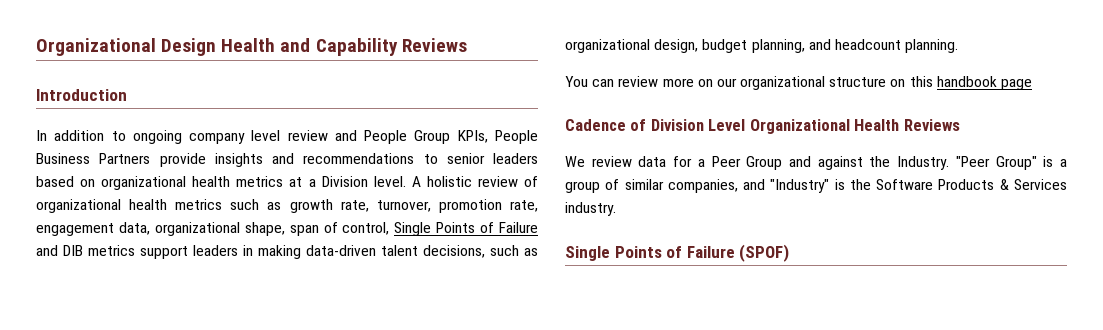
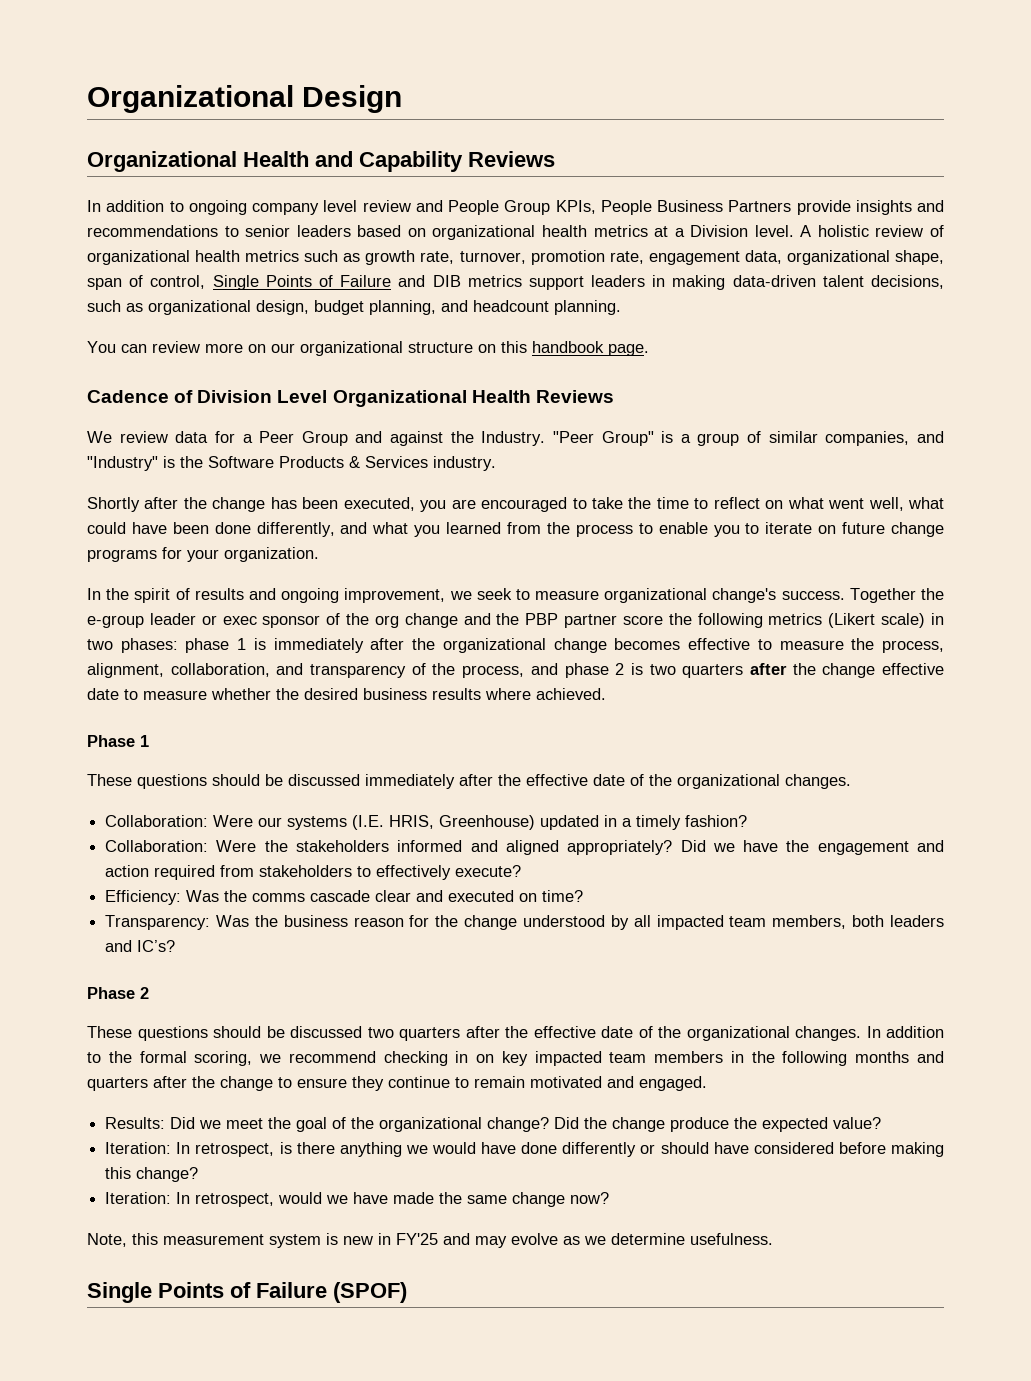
(217, 47) none -> [87,151,237,172] // Organizational
[36,89,127,101] // Introduction -> (555, 159) none
[1001,79,1033,90] page -> [608,344,649,356] page.
(616, 209) none -> [87,497,945,512] [87,522,945,537] [87,547,319,562] [87,588,944,603] [87,613,945,628] [87,638,945,653] [87,663,944,678] [87,688,606,700] [87,735,149,747] [87,774,851,789] [105,815,748,830] [105,840,945,855] [105,865,522,880] [105,890,584,905] [105,915,945,930] [105,940,176,952] [87,987,149,999] [87,1026,944,1041] [87,1051,944,1066] [87,1076,707,1091] [105,1117,882,1132] [105,1142,945,1157] [105,1167,199,1182] [105,1192,610,1207] [87,1233,773,1248] // Shortly after the change has been executed, you are encouraged to take the time to reflect on what went well, what could have been done differently, and what you learned from the process to enable you to iterate on future change programs for your organization. // In the spirit of results and ongoing improvement, we seek to measure organizational change's success. Together the e-group leader or exec sponsor of the org change and the PBP partner score the following metrics (Likert scale) in two phases: phase 1 is immediately after the organizational change becomes effective to measure the process, alignment, collaboration, and transparency of the process, and phase 2 is two quarters after the change effective date to measure whether the desired business results where achieved. // Phase 1 // These questions should be discussed immediately after the effective date of the organizational changes. // Collaboration: Were our systems (I.E. HRIS, Greenhouse) updated in a timely fashion? // Collaboration: Were the stakeholders informed and aligned appropriately? Did we have the engagement and action required from stakeholders to effectively execute? // Efficiency: Was the comms cascade clear and executed on time? // Transparency: Was the business reason for the change understood by all impacted team members, both leaders and IC’s? // Phase 2 // These questions should be discussed two quarters after the effective date of the organizational changes. In addition to the formal scoring, we recommend checking in on key impacted team members in the following months and quarters after the change to ensure they continue to remain motivated and engaged. // Results: Did we meet the goal of the organizational change? Did the change produce the expected value? // Iteration: In retrospect, is there anything we would have done differently or should have considered before making this change? // Iteration: In retrospect, would we have made the same change now? // Note, this measurement system is new in FY'25 and may evolve as we determine usefulness.

